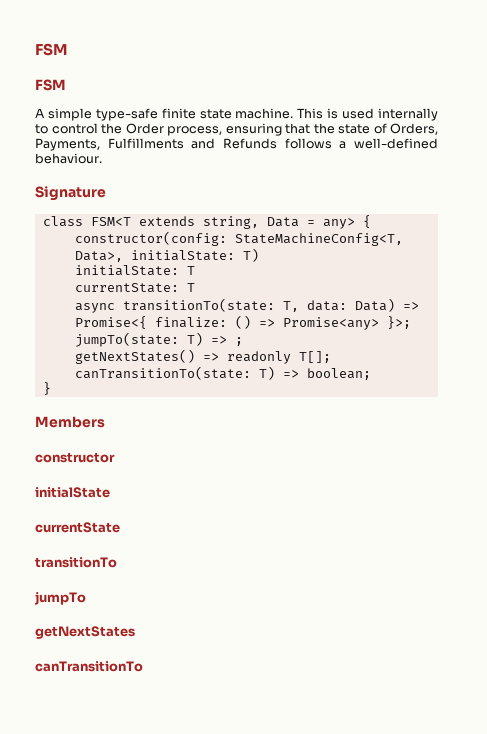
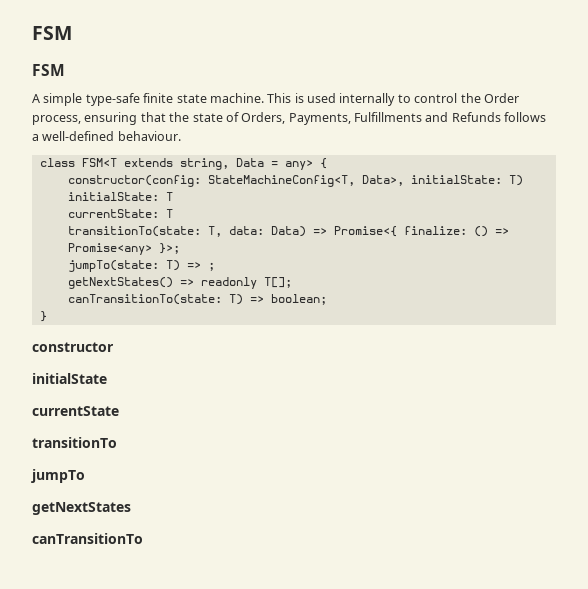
[35,186,106,201] // Signature -> (181, 136) none
[74,303,115,313] async -> (173, 213) none
[35,416,105,428] // Members -> (47, 316) none

